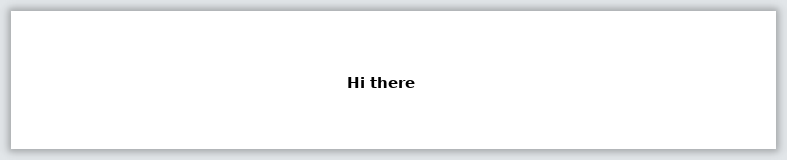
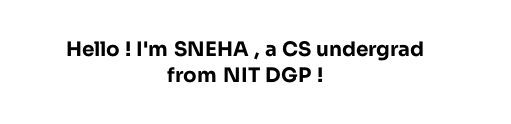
[346,77,415,88] Hi there -> [65,40,425,61] [167,66,323,83] Hello ! I'm SNEHA , a CS undergrad from NIT DGP !

